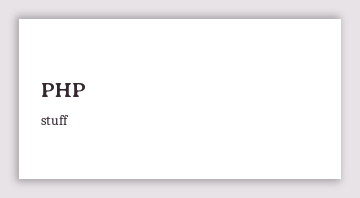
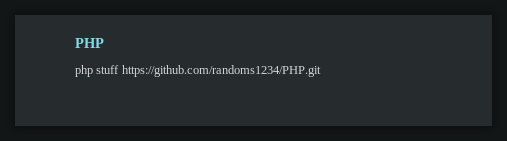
[41,115,69,125] stuff -> [75,65,321,77] php stuff https://github.com/randoms1234/PHP.git

